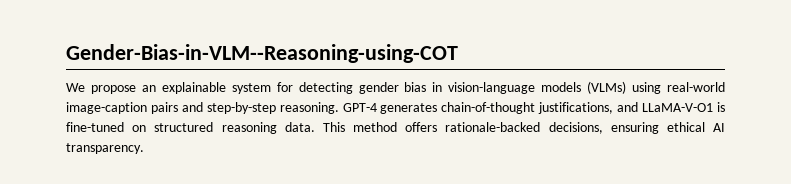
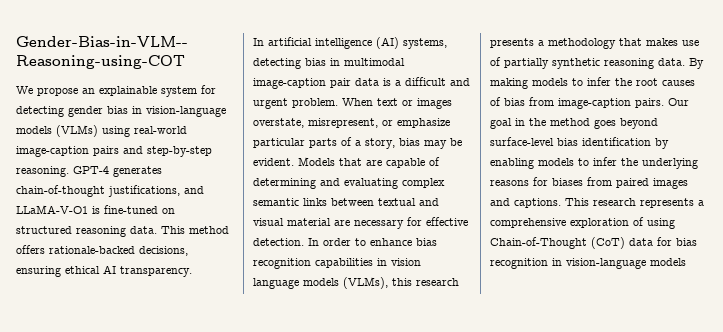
(144, 148) none -> [253,37,447,49] [253,58,405,69] [253,77,470,89] [253,98,452,109] [253,118,450,128] [253,137,462,149] [253,157,440,168] [253,178,445,189] [253,198,439,206] [253,217,468,229] [253,238,437,246] [253,258,421,269] [253,277,459,289] [490,38,699,49] [490,57,704,69] [490,77,695,89] [490,97,689,109] [490,118,658,129] [490,137,669,149] [490,157,698,169] [490,177,688,189] [490,198,704,208] [490,217,675,229] [490,237,697,249] [490,258,686,269] // In artificial intelligence (AI) systems, detecting bias in multimodal image-caption pair data is a difficult and urgent problem. When text or images overstate, misrepresent, or emphasize particular parts of a story, bias may be evident. Models that are capable of determining and evaluating complex semantic links between textual and visual material are necessary for effective detection. In order to enhance bias recognition capabilities in vision language models (VLMs), this research presents a methodology that makes use of partially synthetic reasoning data. By making models to infer the root causes of bias from image-caption pairs. Our goal in the method goes beyond surface-level bias identification by enabling models to infer the underlying reasons for biases from paired images and captions. This research represents a comprehensive exploration of using Chain-of-Thought (CoT) data for bias recognition in vision-language models

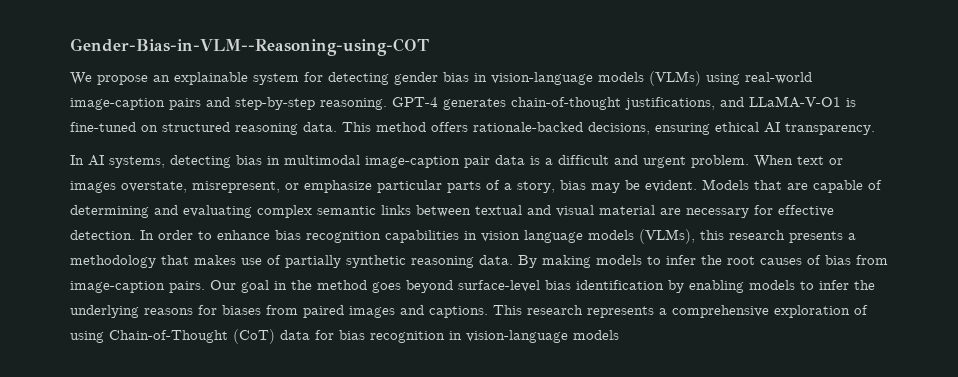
[268,37,399,49] artificial intelligence (AI) -> [88,155,104,166] AI

